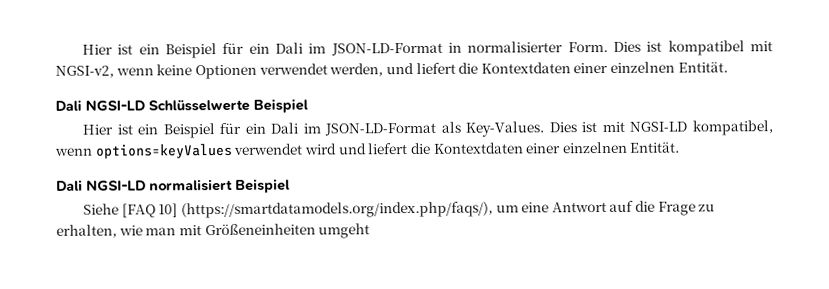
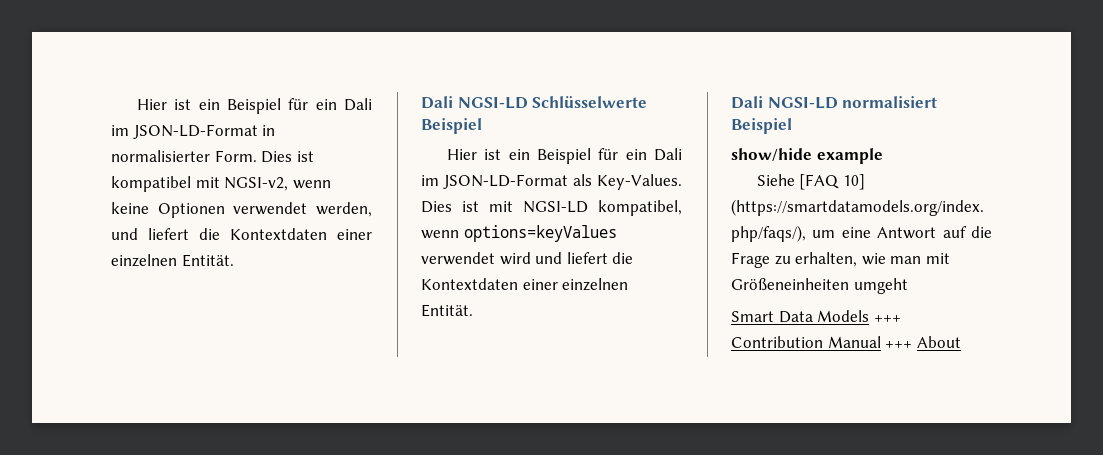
(290, 185) none -> [731,148,883,164] // show/hide example
(371, 231) none -> [731,310,901,323] [731,336,961,348] // Smart Data Models +++ Contribution Manual +++ About

